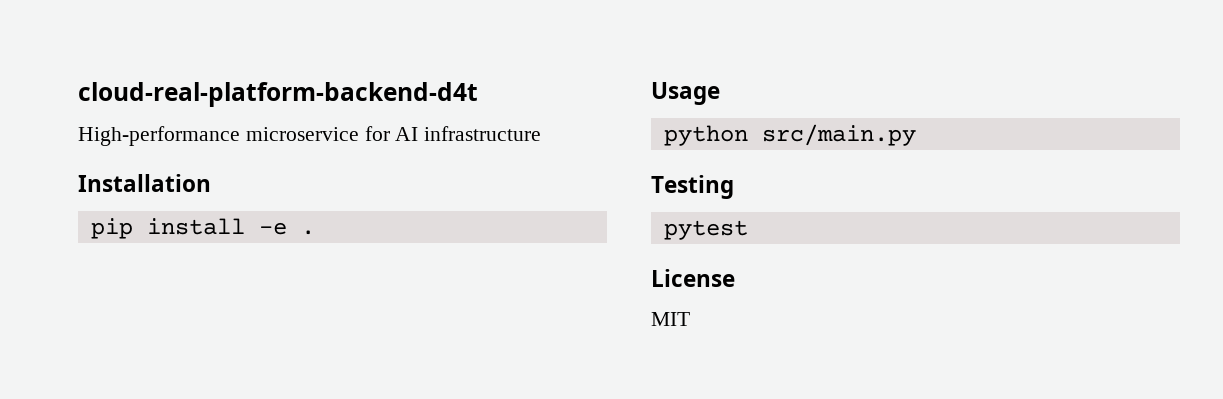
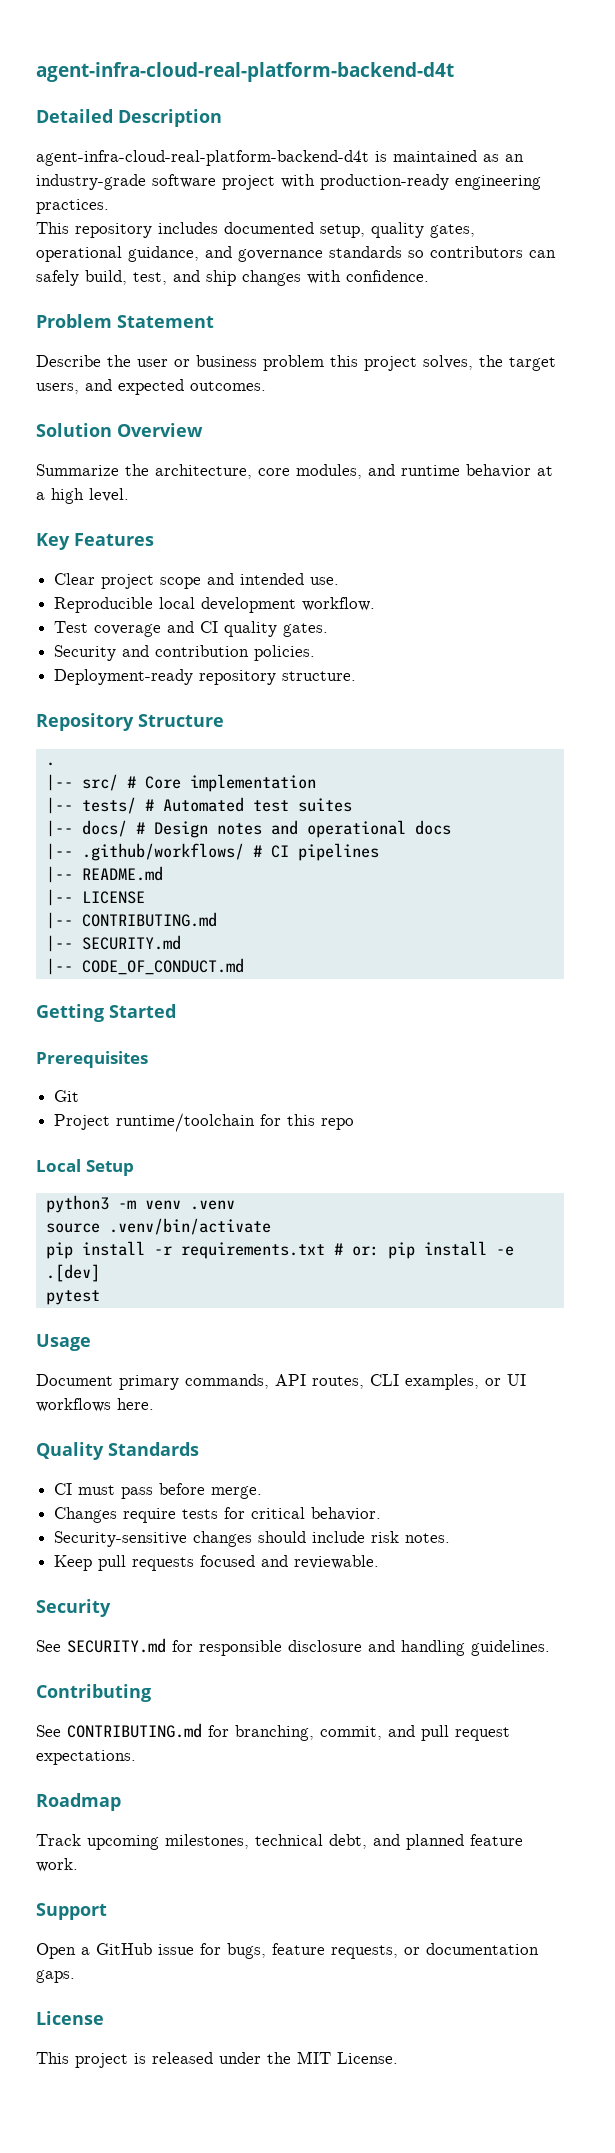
[78,82,478,107] [78,126,542,146] [78,174,211,192] [90,218,315,239] [651,82,720,105] [663,124,916,146] [651,175,734,199] [663,220,748,240] [651,269,735,287] [651,312,690,326] cloud-real-platform-backend-d4t // High-performance microservice for AI infrastructure // Installation // pip install -e . // Usage // python src/main.py // Testing // pytest // License // MIT -> [36,62,454,82] [36,109,222,127] [36,150,524,166] [36,174,541,190] [36,199,109,214] [36,222,475,238] [36,246,556,262] [36,270,429,286] [36,314,214,328] [36,355,556,371] [36,379,266,395] [36,423,203,437] [36,464,553,479] [36,488,129,504] [36,533,154,550] [54,573,340,589] [54,597,376,613] [54,621,329,637] [54,645,316,661] [54,669,357,685] [36,713,224,731] [45,762,55,766] [45,774,316,792] [45,797,352,814] [45,820,451,838] [45,843,379,861] [45,866,163,883] [45,889,145,906] [45,912,217,929] [45,935,181,952] [45,958,244,975] [36,1004,176,1022] [36,1051,148,1068] [54,1090,80,1102] [54,1113,355,1132] [36,1159,134,1176] [45,1195,235,1213] [45,1218,271,1235] [45,1241,514,1259] [45,1264,100,1282] [45,1290,100,1305] [36,1334,91,1351] [36,1374,526,1390] [36,1398,154,1412] [36,1442,199,1460] [54,1483,263,1499] [54,1507,382,1523] [54,1531,451,1547] [54,1555,380,1571] [36,1599,111,1617] [36,1638,550,1656] [36,1684,151,1702] [36,1723,510,1741] [36,1750,136,1765] [36,1793,121,1811] [36,1834,523,1850] [36,1858,78,1872] [36,1903,107,1920] [36,1943,539,1959] [36,1970,75,1983] [36,2011,104,2025] [36,2051,398,2068] agent-infra-cloud-real-platform-backend-d4t // Detailed Description // agent-infra-cloud-real-platform-backend-d4t is maintained as an industry-grade software project with production-ready engineering practices. // This repository includes documented setup, quality gates, operational guidance, and governance standards so contributors can safely build, test, and ship changes with confidence. // Problem Statement // Describe the user or business problem this project solves, the target users, and expected outcomes. // Solution Overview // Summarize the architecture, core modules, and runtime behavior at a high level. // Key Features // Clear project scope and intended use. // Reproducible local development workflow. // Test coverage and CI quality gates. // Security and contribution policies. // Deployment-ready repository structure. // Repository Structure // . // |-- src/ # Core implementation // |-- tests/ # Automated test suites // |-- docs/ # Design notes and operational docs // |-- .github/workflows/ # CI pipelines // |-- README.md // |-- LICENSE // |-- CONTRIBUTING.md // |-- SECURITY.md // |-- CODE_OF_CONDUCT.md // Getting Started // Prerequisites // Git // Project runtime/toolchain for this repo // Local Setup // python3 -m venv .venv // source .venv/bin/activate // pip install -r requirements.txt # or: pip install -e .[dev] // pytest // Usage // Document primary commands, API routes, CLI examples, or UI workflows here. // Quality Standards // CI must pass before merge. // Changes require tests for critical behavior. // Security-sensitive changes should include risk notes. // Keep pull requests focused and reviewable. // Security // See SECURITY.md for responsible disclosure and handling guidelines. // Contributing // See CONTRIBUTING.md for branching, commit, and pull request expectations. // Roadmap // Track upcoming milestones, technical debt, and planned feature work. // Support // Open a GitHub issue for bugs, feature requests, or documentation gaps. // License // This project is released under the MIT License.

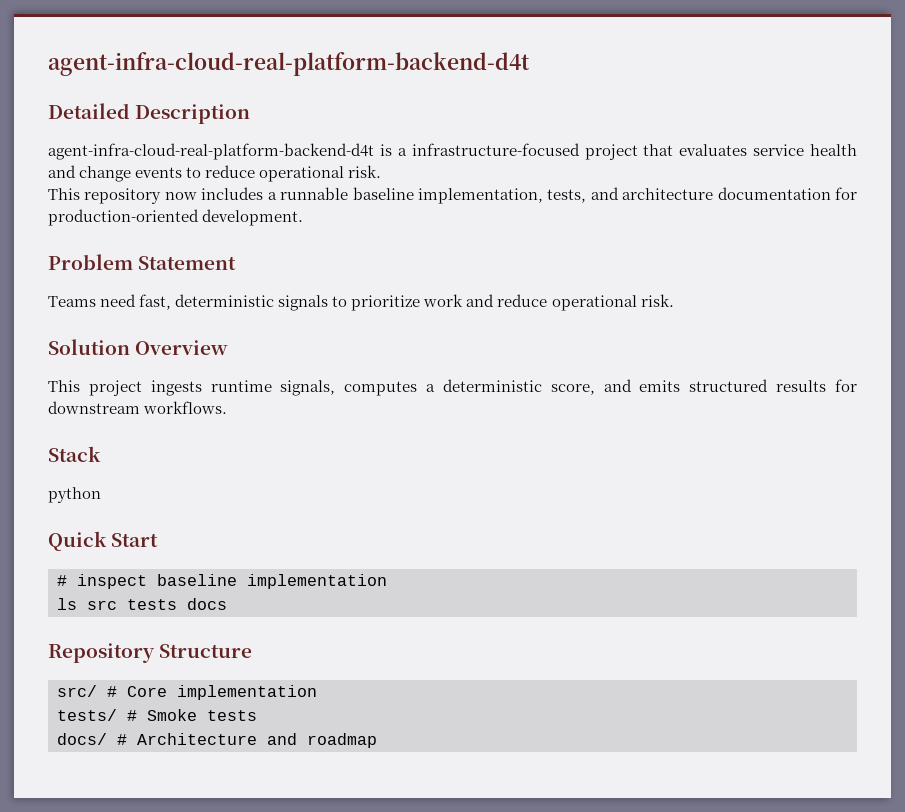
[393,150,524,162] [36,174,541,190] [36,199,109,214] [36,222,475,238] [36,246,556,262] [36,270,429,286] [36,314,214,328] [36,355,556,371] [36,379,266,395] [36,423,203,437] [36,464,553,479] [36,488,129,504] [36,533,154,550] [54,573,340,589] [54,597,376,613] [54,621,329,637] [54,645,316,661] [54,669,357,685] maintained as an industry-grade software project with production-ready engineering practices. // This repository includes documented setup, quality gates, operational guidance, and governance standards so contributors can safely build, test, and ship changes with confidence. // Problem Statement // Describe the user or business problem this project solves, the target users, and expected outcomes. // Solution Overview // Summarize the architecture, core modules, and runtime behavior at a high level. // Key Features // Clear project scope and intended use. // Reproducible local development workflow. // Test coverage and CI quality gates. // Security and contribution policies. // Deployment-ready repository structure. -> [397,143,857,160] [48,165,382,182] [48,187,857,204] [48,209,304,226] [48,254,237,270] [48,294,674,311] [48,339,229,355] [48,379,857,396] [48,401,228,414] [48,446,101,462] [48,487,101,503] [48,531,159,551] [57,574,387,589] [57,598,227,610] a infrastructure-focused project that evaluates service health and change events to reduce operational risk. // This repository now includes a runnable baseline implementation, tests, and architecture documentation for production-oriented development. // Problem Statement // Teams need fast, deterministic signals to prioritize work and reduce operational risk. // Solution Overview // This project ingests runtime signals, computes a deterministic score, and emits structured results for downstream workflows. // Stack // python // Quick Start // # inspect baseline implementation // ls src tests docs
[45,762,55,766] [45,774,73,791] . // |-- -> (253, 651) none
[45,797,73,814] |-- -> (317, 692) none
[162,797,352,812] [45,820,451,838] [45,843,379,861] [45,866,163,883] [45,889,145,906] [45,912,217,929] [45,935,181,952] [45,958,244,975] [36,1004,176,1022] [36,1051,148,1068] [54,1090,80,1102] [54,1113,355,1132] [36,1159,134,1176] [45,1195,235,1213] [45,1218,271,1235] [45,1241,514,1259] [45,1264,100,1282] [45,1290,100,1305] [36,1334,91,1351] [36,1374,526,1390] [36,1398,154,1412] [36,1442,199,1460] [54,1483,263,1499] [54,1507,382,1523] [54,1531,451,1547] [54,1555,380,1571] [36,1599,111,1617] [36,1638,550,1656] [36,1684,151,1702] [36,1723,510,1741] [36,1750,136,1765] [36,1793,121,1811] [36,1834,523,1850] [36,1858,78,1872] [36,1903,107,1920] [36,1943,539,1959] [36,1970,75,1983] [36,2011,104,2025] [36,2051,398,2068] Automated test suites // |-- docs/ # Design notes and operational docs // |-- .github/workflows/ # CI pipelines // |-- README.md // |-- LICENSE // |-- CONTRIBUTING.md // |-- SECURITY.md // |-- CODE_OF_CONDUCT.md // Getting Started // Prerequisites // Git // Project runtime/toolchain for this repo // Local Setup // python3 -m venv .venv // source .venv/bin/activate // pip install -r requirements.txt # or: pip install -e .[dev] // pytest // Usage // Document primary commands, API routes, CLI examples, or UI workflows here. // Quality Standards // CI must pass before merge. // Changes require tests for critical behavior. // Security-sensitive changes should include risk notes. // Keep pull requests focused and reviewable. // Security // See SECURITY.md for responsible disclosure and handling guidelines. // Contributing // See CONTRIBUTING.md for branching, commit, and pull request expectations. // Roadmap // Track upcoming milestones, technical debt, and planned feature work. // Support // Open a GitHub issue for bugs, feature requests, or documentation gaps. // License // This project is released under the MIT License. -> [147,709,257,721] [57,733,377,748] Smoke tests // docs/ # Architecture and roadmap

